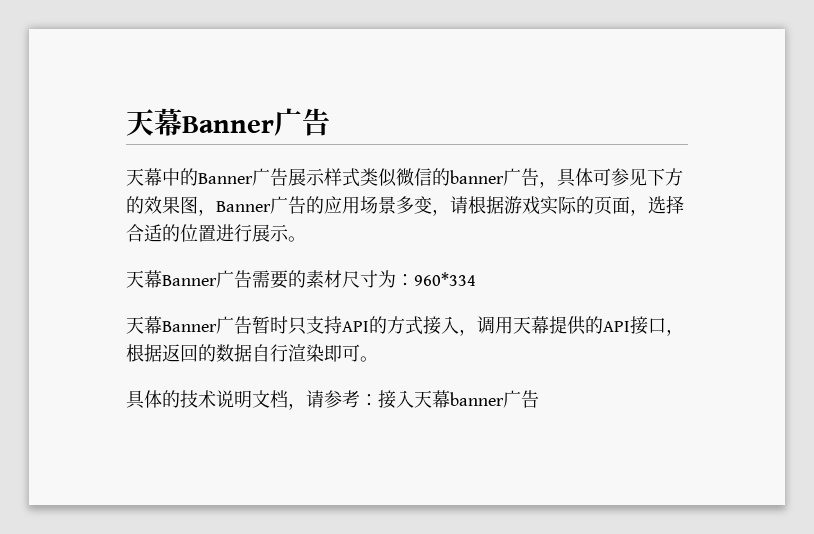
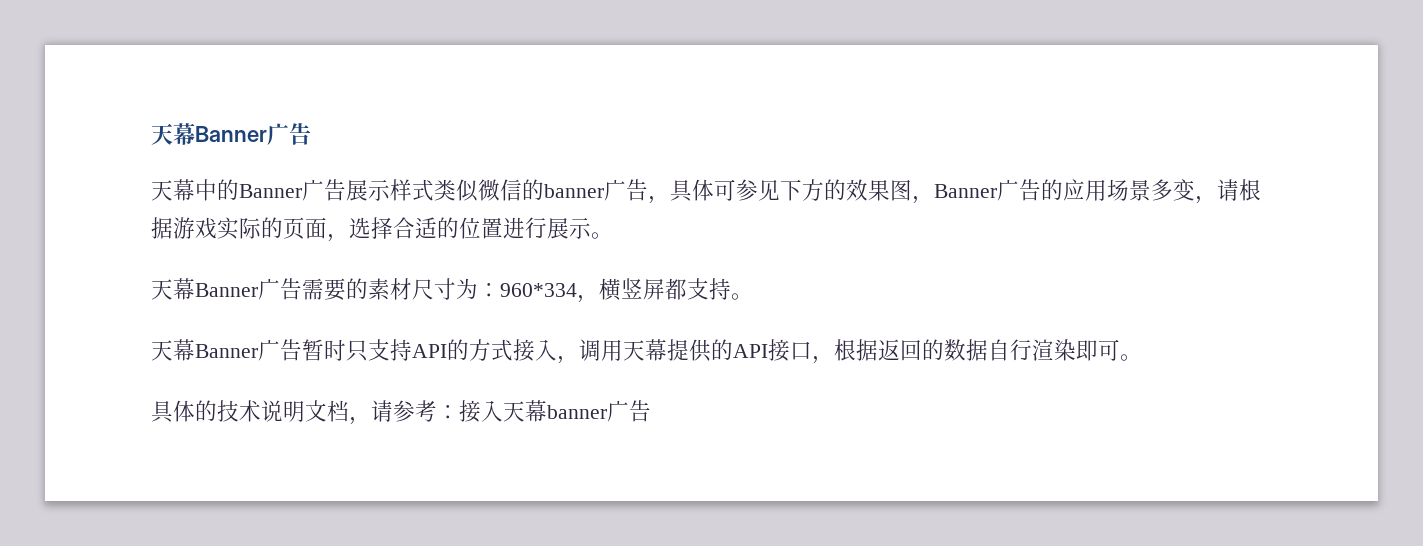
(476, 279) none -> [577,278,753,303] ，横竖屏都支持。

